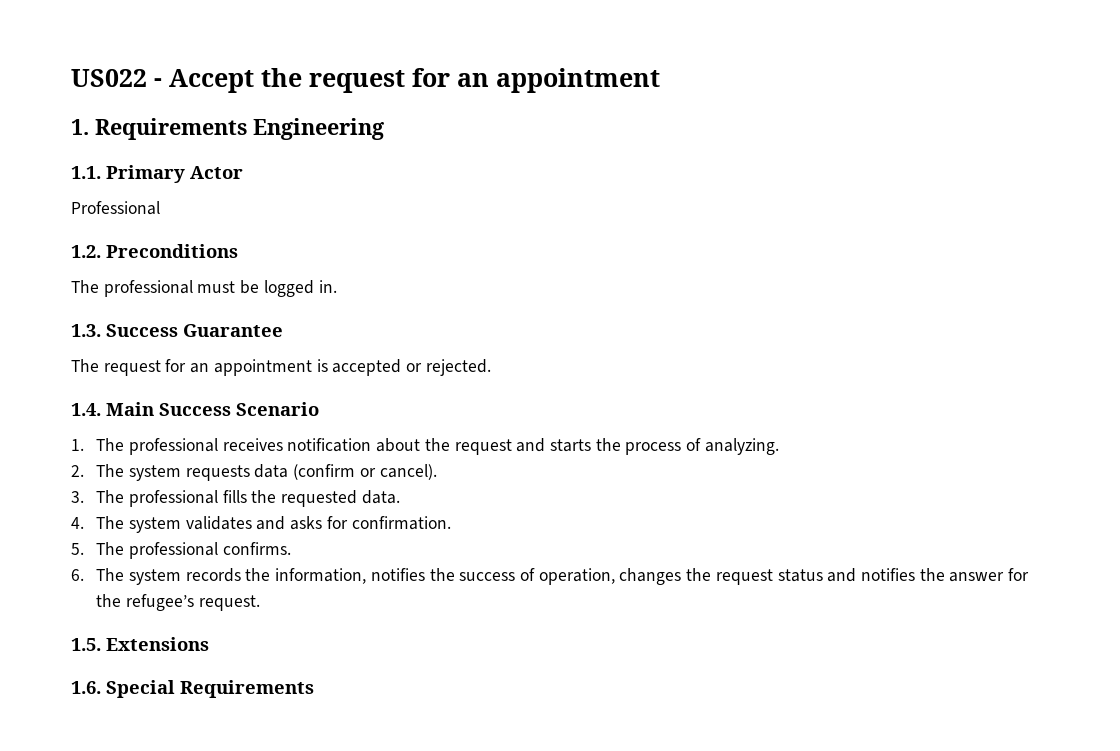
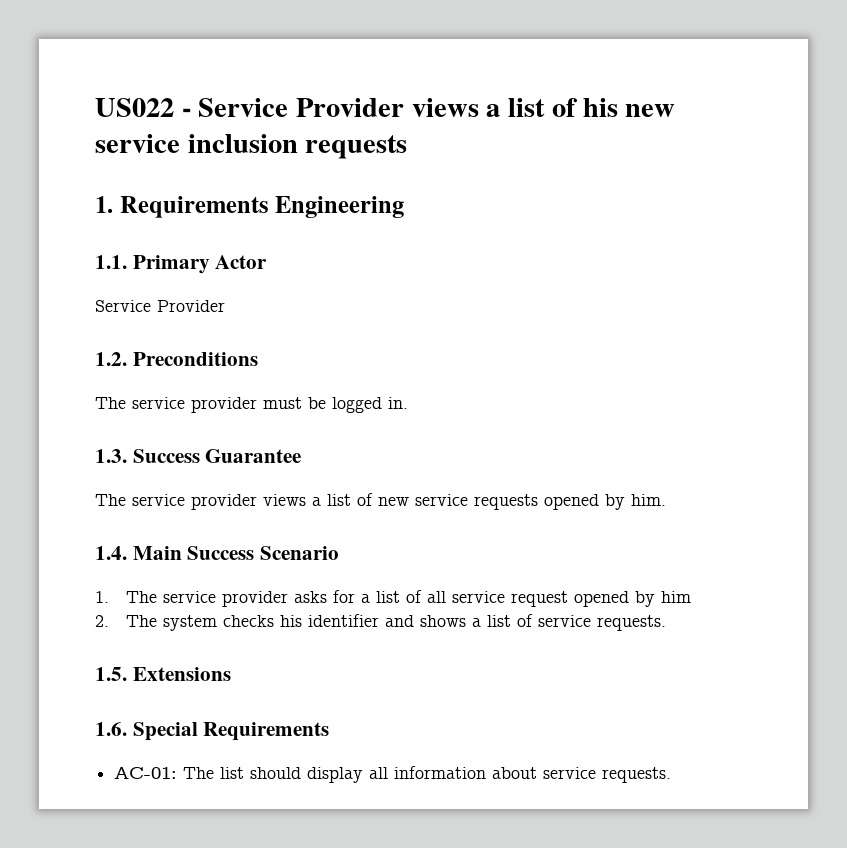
[169,68,660,93] Accept the request for an appointment -> [198,98,676,117] [95,134,408,159] Service Provider views a list of his new service inclusion requests
[71,201,160,215] Professional -> [95,300,225,312] Service Provider
[103,280,193,297] professional -> [132,397,257,413] service provider
[103,359,491,376] request for an appointment is accepted or rejected. -> [132,493,666,510] service provider views a list of new service requests opened by him.
[128,438,779,455] [71,464,437,481] [71,490,400,507] [71,516,451,533] [71,542,291,559] [71,568,1030,585] [96,594,260,611] professional receives notification about the request and starts the process of analyzing. // 2. The system requests data (confirm or cancel). // 3. The professional fills the requested data. // 4. The system validates and asks for confirmation. // 5. The professional confirms. // 6. The system records the information, notifies the success of operation, changes the request status and notifies the answer for the refugee’s request. -> [162,590,691,607] [95,614,666,631] service provider asks for a list of all service request opened by him // 2. The system checks his identifier and shows a list of service requests.
(314, 689) none -> [114,766,672,783] // AC-01: The list should display all information about service requests.

